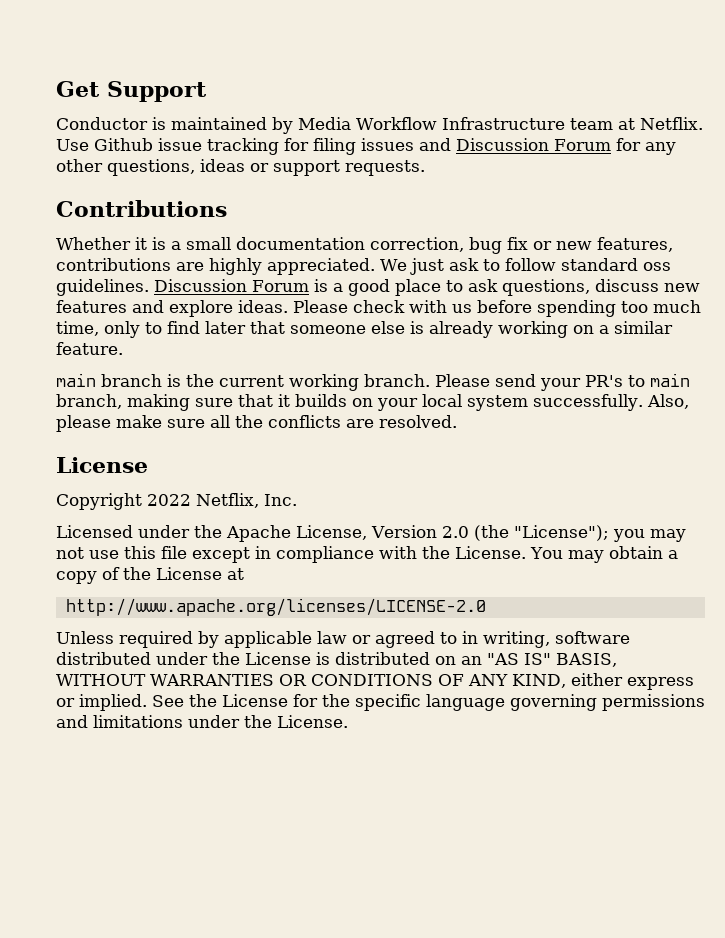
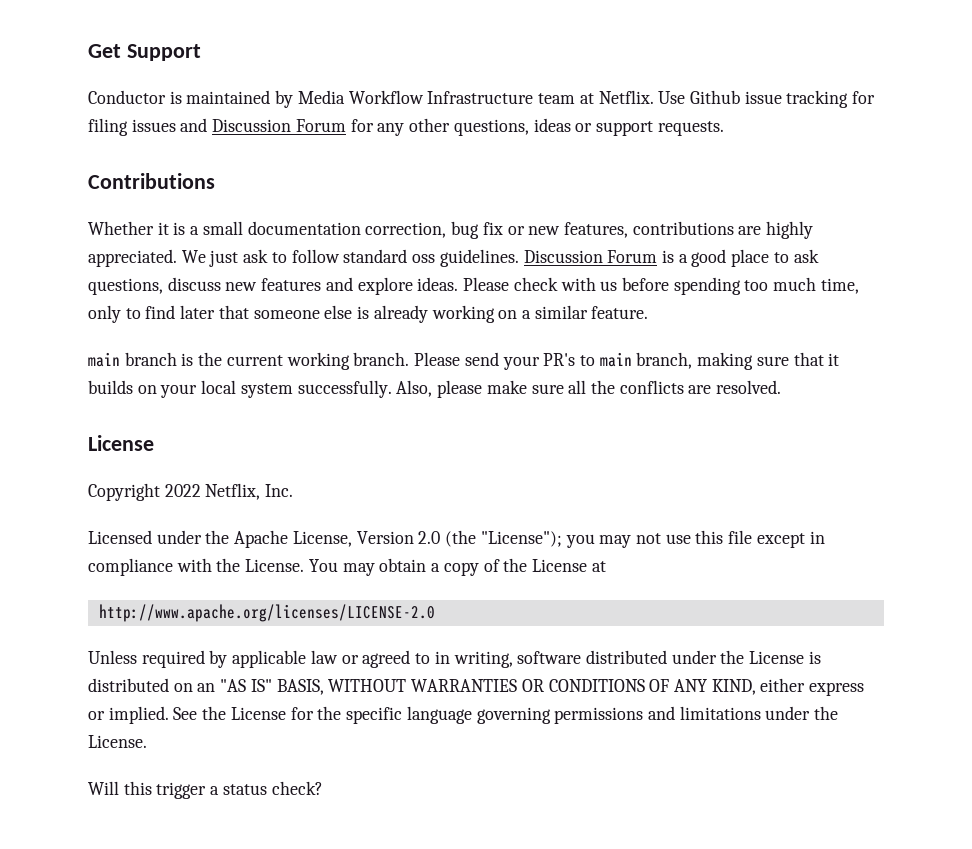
(348, 721) none -> [88,781,323,799] // Will this trigger a status check?

